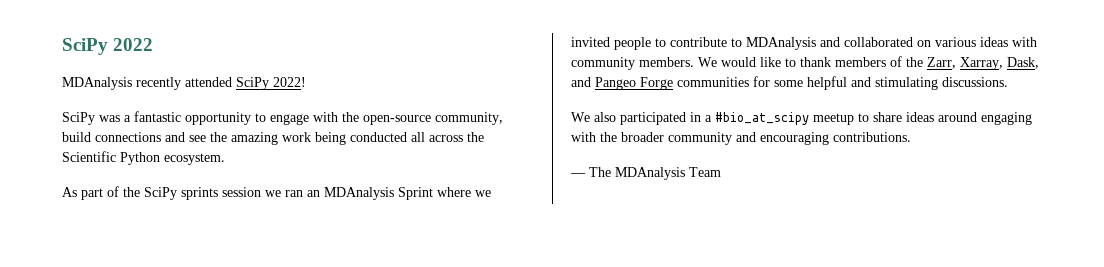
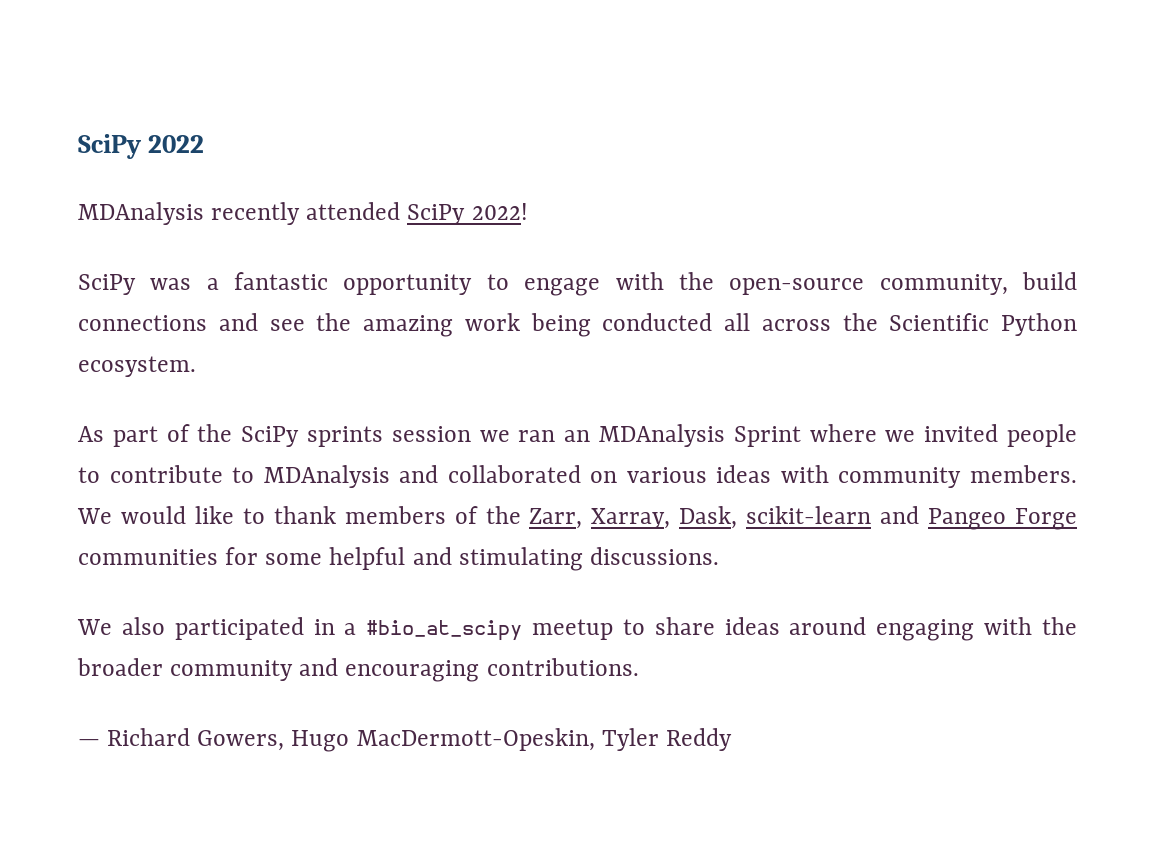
(1039, 63) none -> [746,506,872,524] scikit-learn
[589,167,721,180] The MDAnalysis Team -> [107,728,732,752] Richard Gowers, Hugo MacDermott-Opeskin, Tyler Reddy

